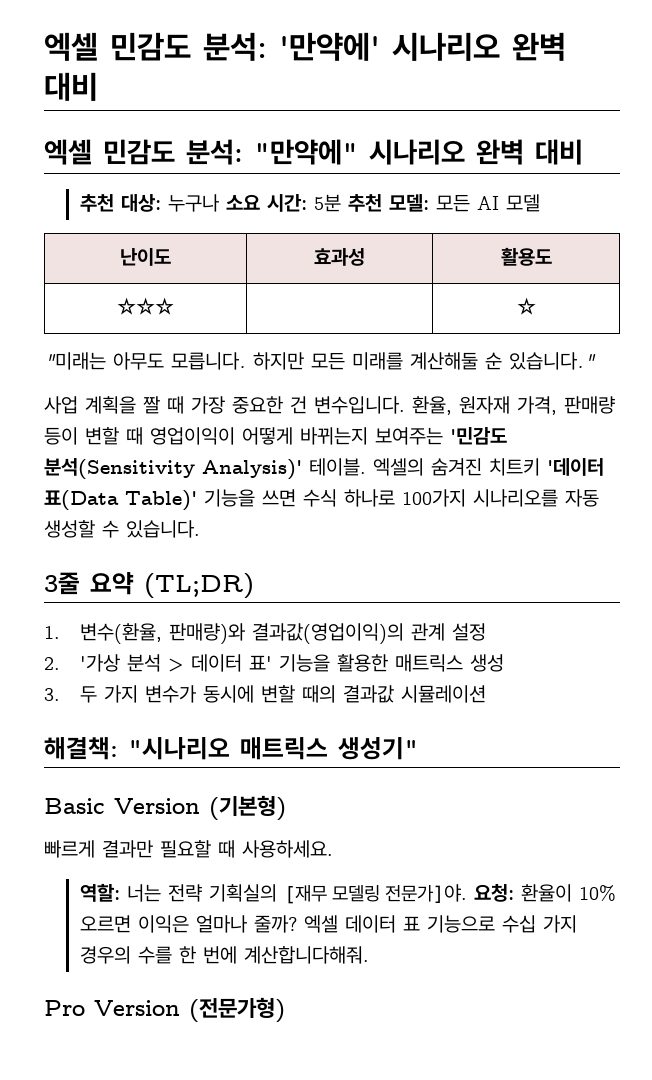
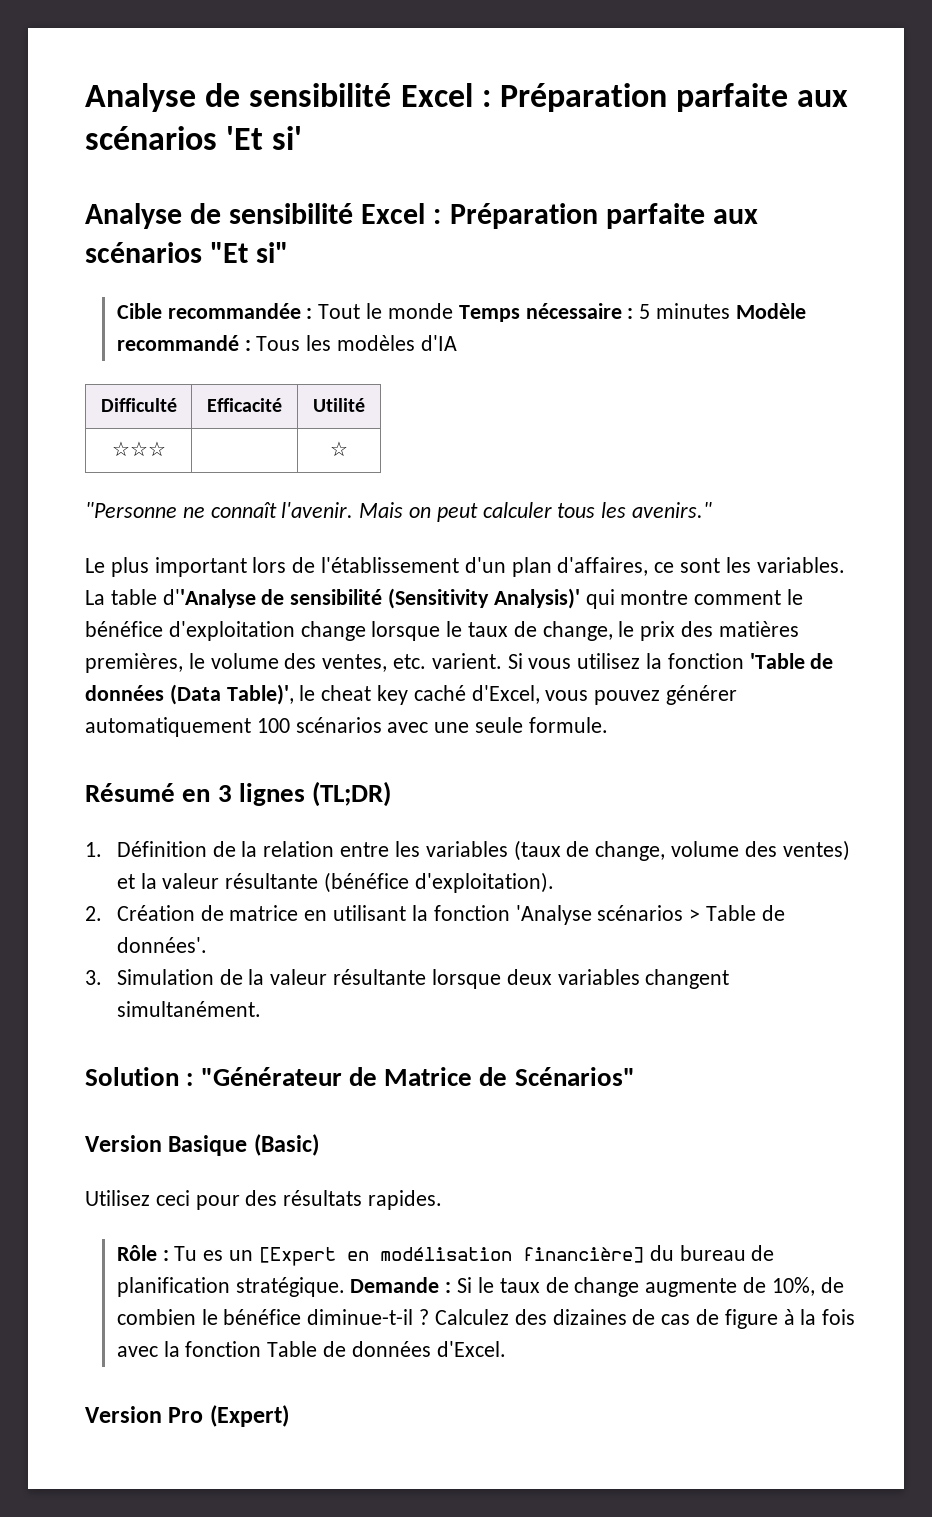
[44,32,566,61] [44,72,98,101] [44,139,583,165] [79,194,540,212] [120,248,171,266] [314,248,365,266] [500,247,552,266] [117,297,174,315] [516,297,536,315] [44,352,596,370] [44,396,615,415] [44,427,507,445] [44,458,604,480] [44,489,599,511] [44,520,200,538] [44,572,254,599] [44,623,486,644] [44,654,504,672] [44,685,486,703] [44,737,418,760] [44,795,286,821] [44,840,333,858] [79,883,616,904] [79,915,577,933] [79,946,369,964] [44,997,285,1023] 엑셀 민감도 분석: '만약에' 시나리오 완벽 대비 // 엑셀 민감도 분석: "만약에" 시나리오 완벽 대비 // 추천 대상: 누구나 소요 시간: 5분 추천 모델: 모든 AI 모델 // 난이도 | 효과성 | 활용도 // ☆☆☆ | | ☆ // "미래는 아무도 모릅니다. 하지만 모든 미래를 계산해둘 순 있습니다." // 사업 계획을 짤 때 가장 중요한 건 변수입니다. 환율, 원자재 가격, 판매량 등이 변할 때 영업이익이 어떻게 바뀌는지 보여주는 '민감도 분석(Sensitivity Analysis)' 테이블. 엑셀의 숨겨진 치트키 '데이터 표(Data Table)' 기능을 쓰면 수식 하나로 100가지 시나리오를 자동 생성할 수 있습니다. // 3줄 요약 (TL;DR) // 1. 변수(환율, 판매량)와 결과값(영업이익)의 관계 설정 // 2. '가상 분석 > 데이터 표' 기능을 활용한 매트릭스 생성 // 3. 두 가지 변수가 동시에 변할 때의 결과값 시뮬레이션 // 해결책: "시나리오 매트릭스 생성기" // Basic Version (기본형) // 빠르게 결과만 필요할 때 사용하세요. // 역할: 너는 전략 기획실의 [재무 모델링 전문가]야. 요청: 환율이 10% 오르면 이익은 얼마나 줄까? 엑셀 데이터 표 기능으로 수십 가지 경우의 수를 한 번에 계산합니다해줘. // Pro Version (전문가형) -> [85,83,849,112] [85,126,303,150] [85,203,758,229] [85,242,289,263] [116,303,806,322] [116,335,457,351] [100,398,177,412] [207,398,282,412] [313,398,365,412] [111,441,166,457] [330,441,348,457] [85,502,713,522] [85,557,845,577] [85,588,804,609] [85,621,799,641] [85,653,834,673] [85,684,738,705] [85,717,608,737] [85,781,392,807] [85,840,850,861] [116,872,554,893] [85,905,785,925] [116,937,207,953] [85,969,730,989] [116,1001,261,1017] [85,1067,635,1086] [85,1134,319,1156] [85,1190,443,1210] [116,1245,775,1266] [116,1277,844,1297] [116,1309,856,1329] [116,1341,506,1357] [85,1405,289,1427] Analyse de sensibilité Excel : Préparation parfaite aux scénarios 'Et si' // Analyse de sensibilité Excel : Préparation parfaite aux scénarios "Et si" // Cible recommandée : Tout le monde Temps nécessaire : 5 minutes Modèle recommandé : Tous les modèles d'IA // Difficulté | Efficacité | Utilité // ☆☆☆ | | ☆ // "Personne ne connaît l'avenir. Mais on peut calculer tous les avenirs." // Le plus important lors de l'établissement d'un plan d'affaires, ce sont les variables. La table d''Analyse de sensibilité (Sensitivity Analysis)' qui montre comment le bénéfice d'exploitation change lorsque le taux de change, le prix des matières premières, le volume des ventes, etc. varient. Si vous utilisez la fonction 'Table de données (Data Table)', le cheat key caché d'Excel, vous pouvez générer automatiquement 100 scénarios avec une seule formule. // Résumé en 3 lignes (TL;DR) // 1. Définition de la relation entre les variables (taux de change, volume des ventes) et la valeur résultante (bénéfice d'exploitation). // 2. Création de matrice en utilisant la fonction 'Analyse scénarios > Table de données'. // 3. Simulation de la valeur résultante lorsque deux variables changent simultanément. // Solution : "Générateur de Matrice de Scénarios" // Version Basique (Basic) // Utilisez ceci pour des résultats rapides. // Rôle : Tu es un [Expert en modélisation financière] du bureau de planification stratégique. Demande : Si le taux de change augmente de 10%, de combien le bénéfice diminue-t-il ? Calculez des dizaines de cas de figure à la fois avec la fonction Table de données d'Excel. // Version Pro (Expert)

